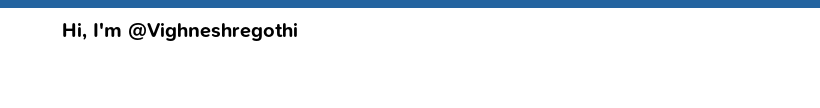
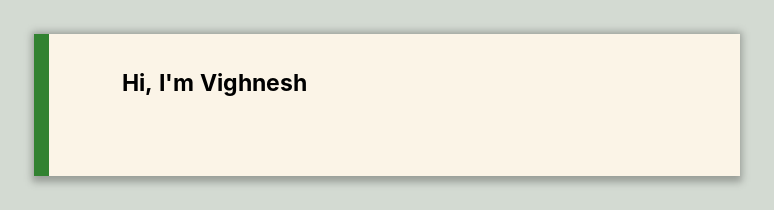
[128,22,298,41] @Vighneshregothi -> [200,73,308,96] Vighnesh

